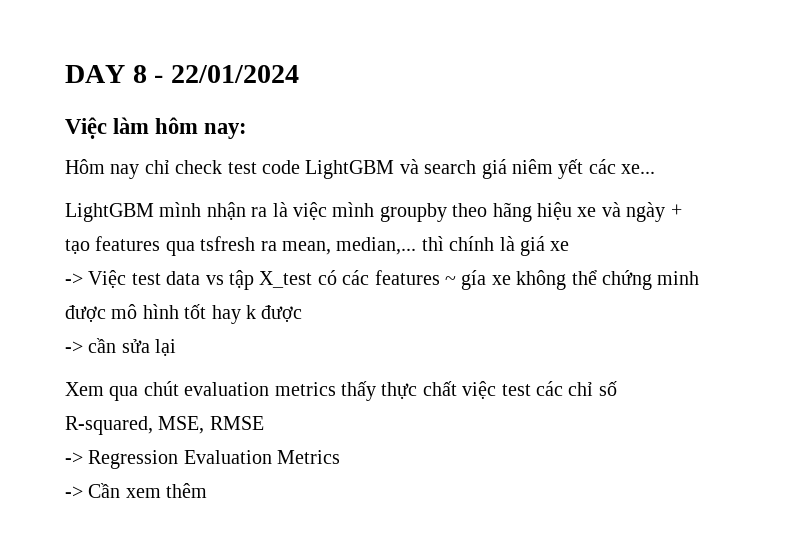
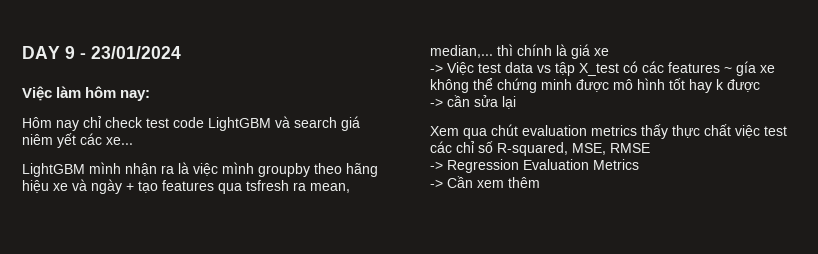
[132,65,299,83] 8 - 22/01/2024 -> [65,46,181,59] 9 - 23/01/2024

